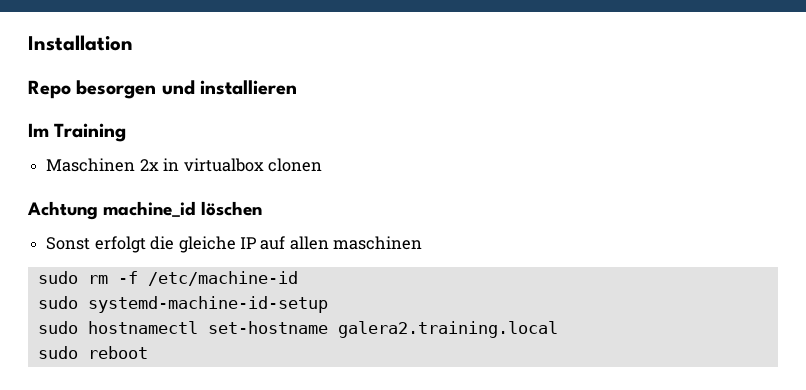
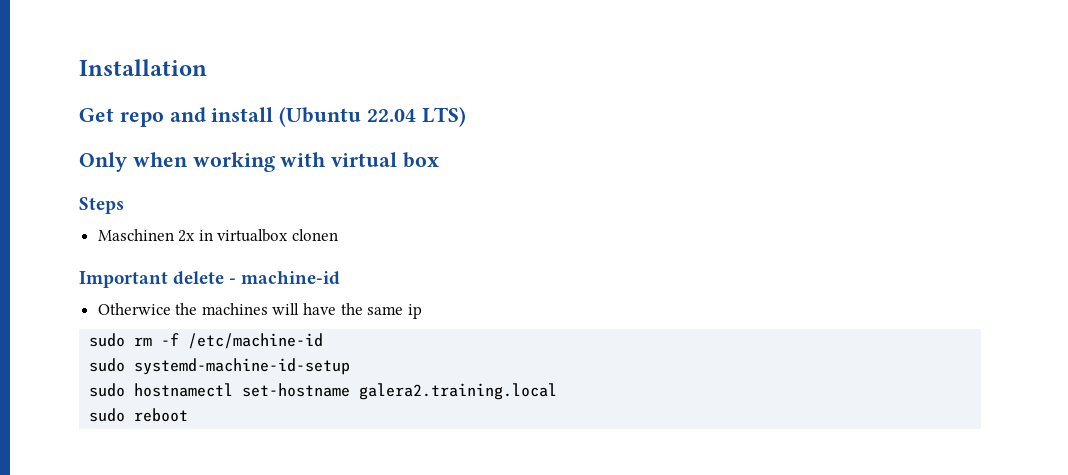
[28,80,298,99] [28,123,127,142] Repo besorgen und installieren // Im Training -> [79,106,466,127] [79,152,440,172] [79,197,124,214] Get repo and install (Ubuntu 22.04 LTS) // Only when working with virtual box // Steps
[27,201,263,220] [46,236,423,253] Achtung machine_id löschen // Sonst erfolgt die gleiche IP auf allen maschinen -> [79,271,341,288] [97,303,422,319] Important delete - machine-id // Otherwice the machines will have the same ip

